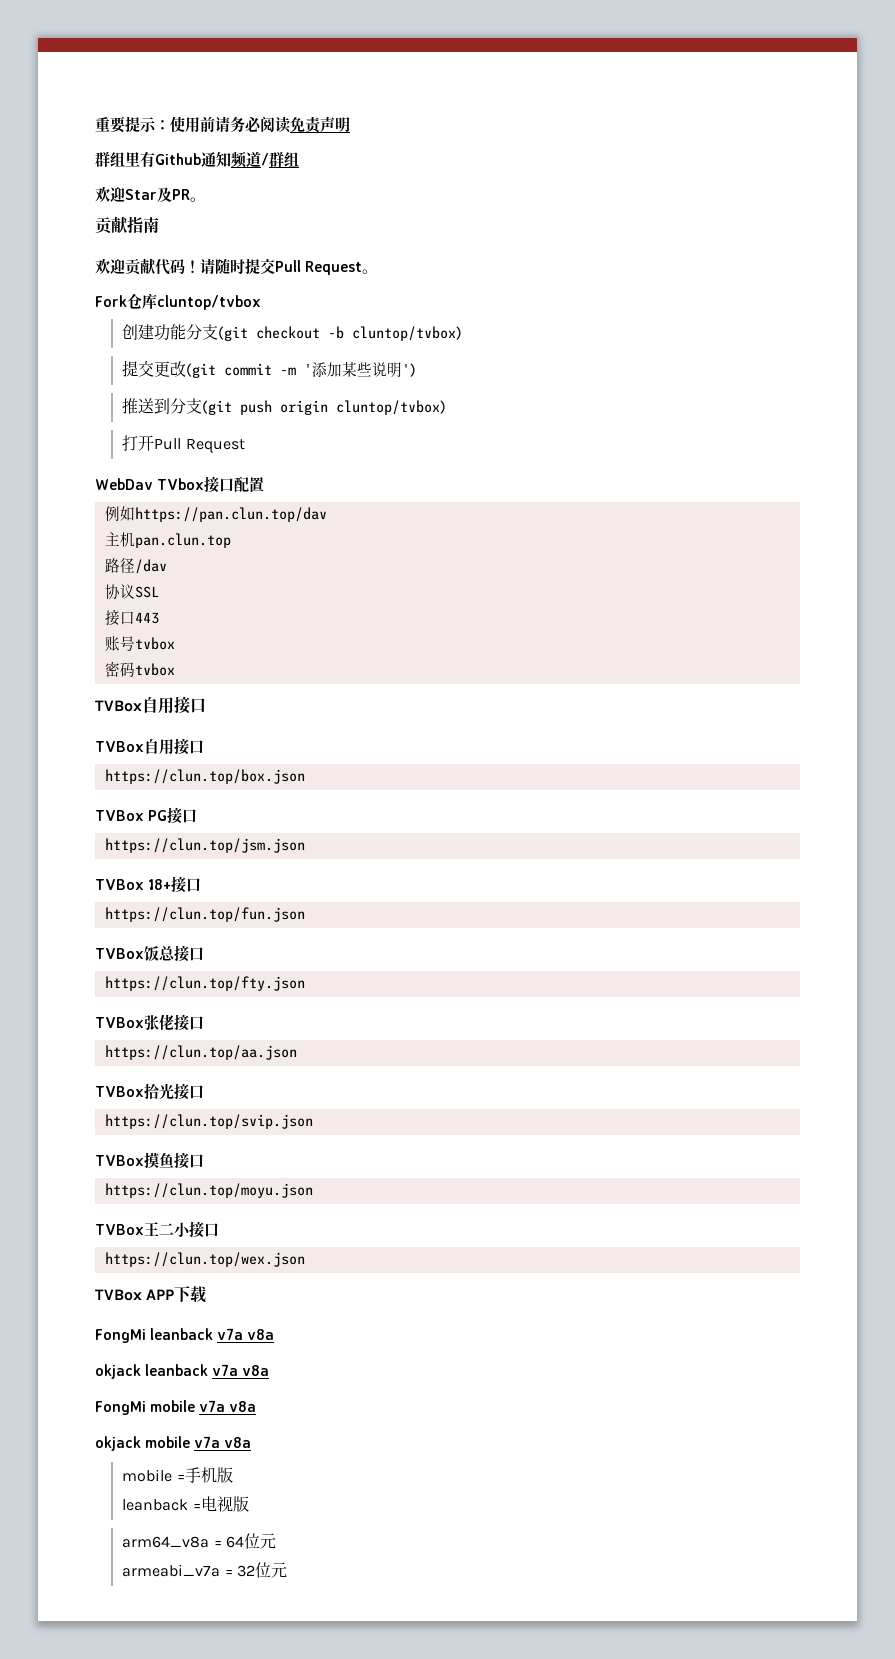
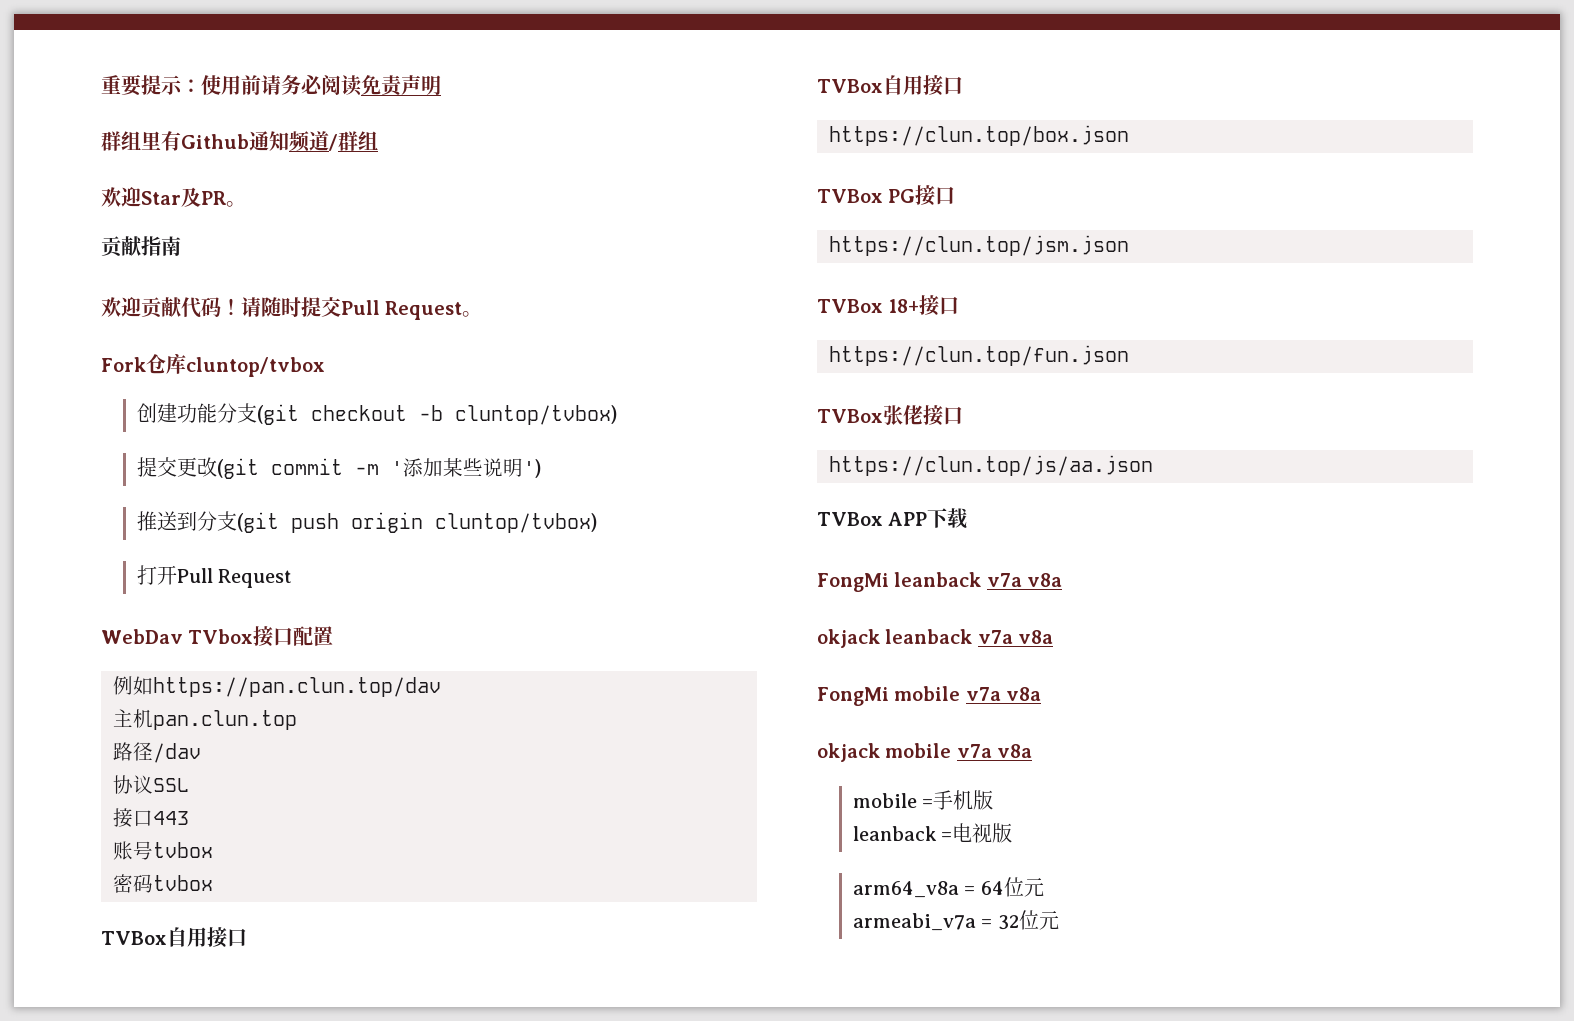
[95,945,204,962] [104,976,305,991] // TVBox饭总接口 // https://clun.top/fty.json -> (1129, 355) none
[104,1045,297,1060] [95,1083,204,1100] [104,1114,313,1129] [95,1152,204,1169] [104,1183,313,1198] [95,1221,219,1238] [104,1252,305,1267] https://clun.top/aa.json // TVBox拾光接口 // https://clun.top/svip.json // TVBox摸鱼接口 // https://clun.top/moyu.json // TVBox王二小接口 // https://clun.top/wex.json -> [829,455,1153,476] https://clun.top/js/aa.json

